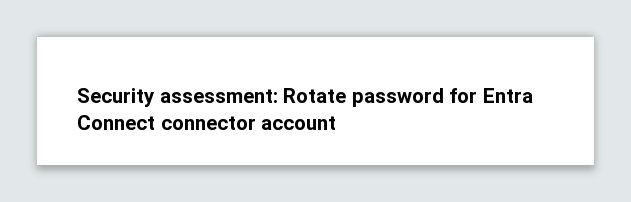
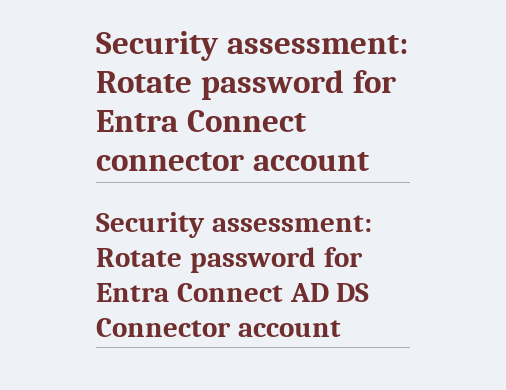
(337, 123) none -> [96,212,372,238] [96,247,363,273] [96,283,370,302] [96,318,341,337] // Security assessment: Rotate password for Entra Connect AD DS Connector account

